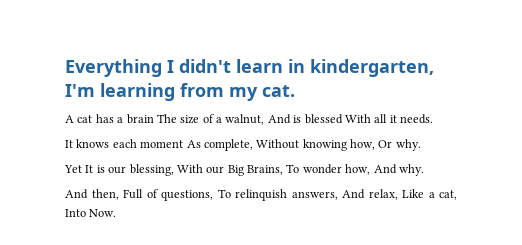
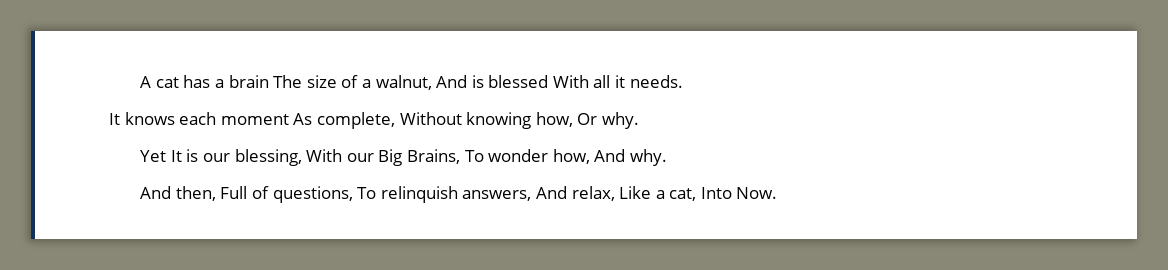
[65,59,434,77] [65,83,295,101] Everything I didn't learn in kindergarten, I'm learning from my cat. // -> (140, 82) none

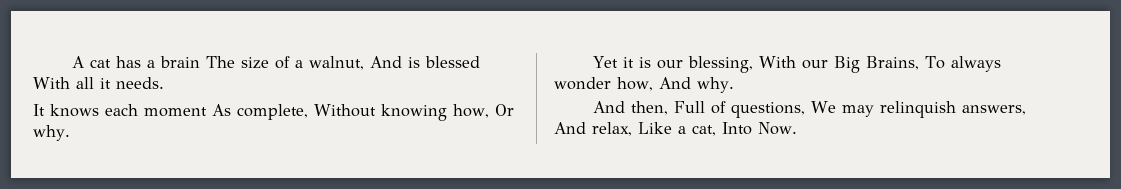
[170,150,182,162] It -> [623,57,635,68] it
(484, 156) none -> [951,56,1002,72] always
[357,187,377,199] To -> [811,101,875,117] We may

